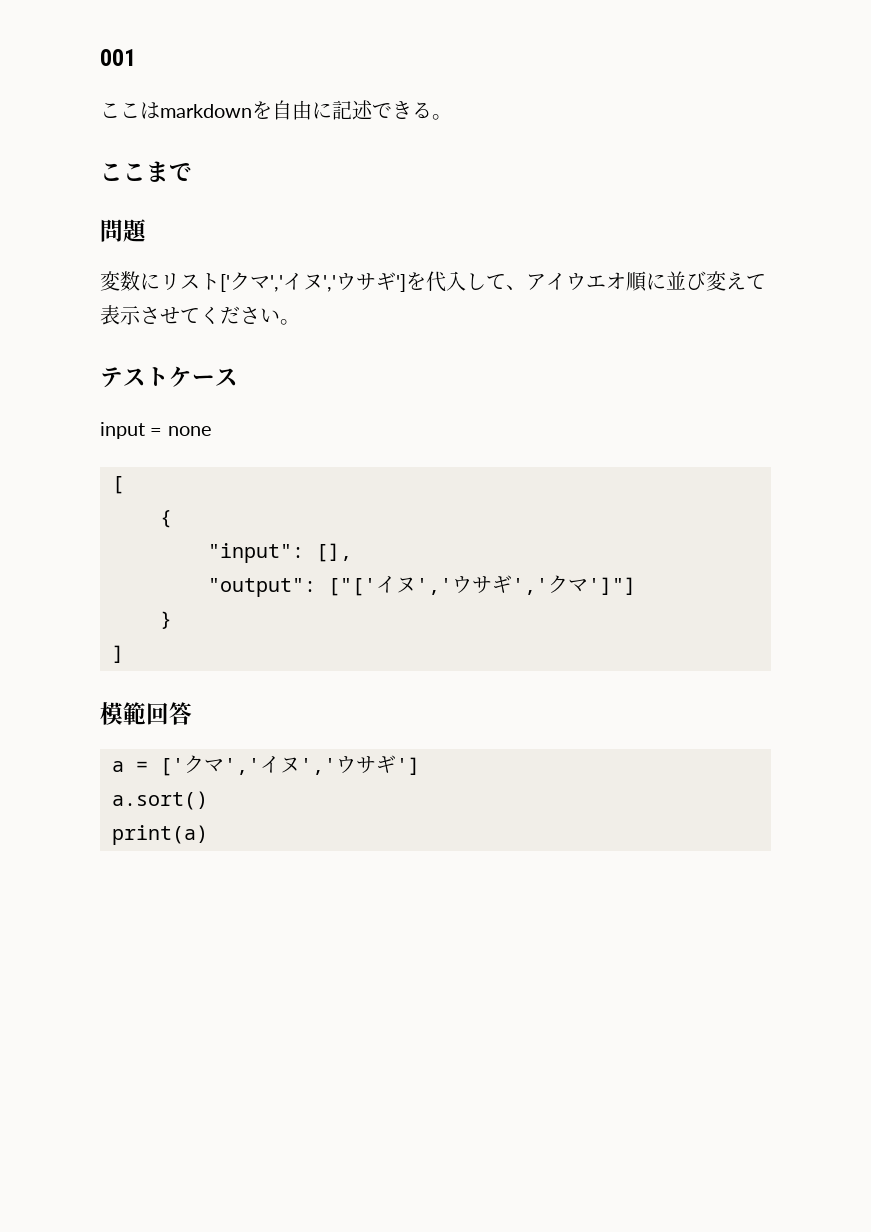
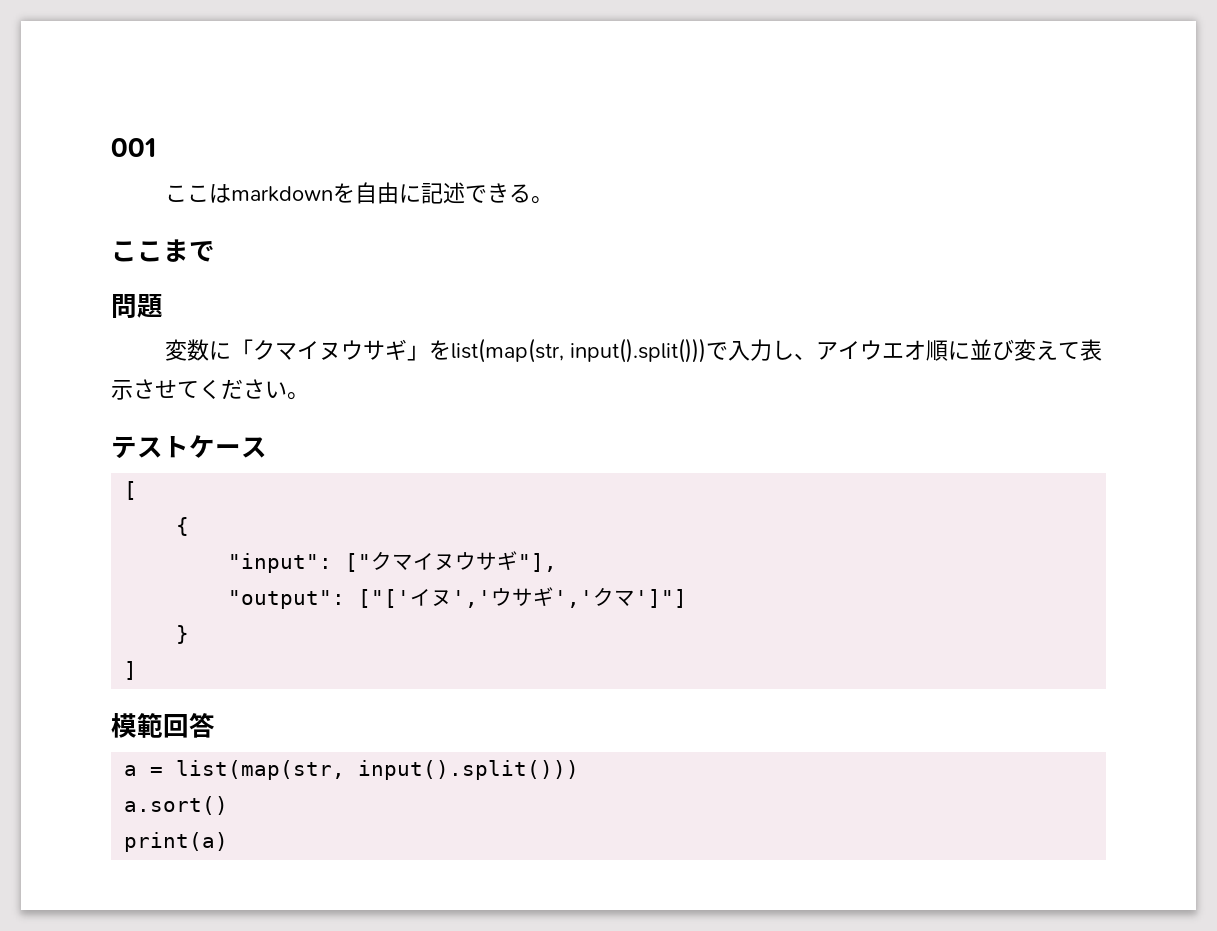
[160,271,506,292] リスト['クマ','イヌ','ウサギ']を代入して -> [231,338,795,363] 「クマイヌウサギ」をlist(map(str, input().split()))で入力し
[100,422,212,439] // input = none -> (267, 447) none
[316,543,352,562] [], -> [345,551,558,572] ["クマイヌウサギ"],
[160,755,420,776] ['クマ','イヌ','ウサギ'] -> [176,760,580,780] list(map(str, input().split()))

